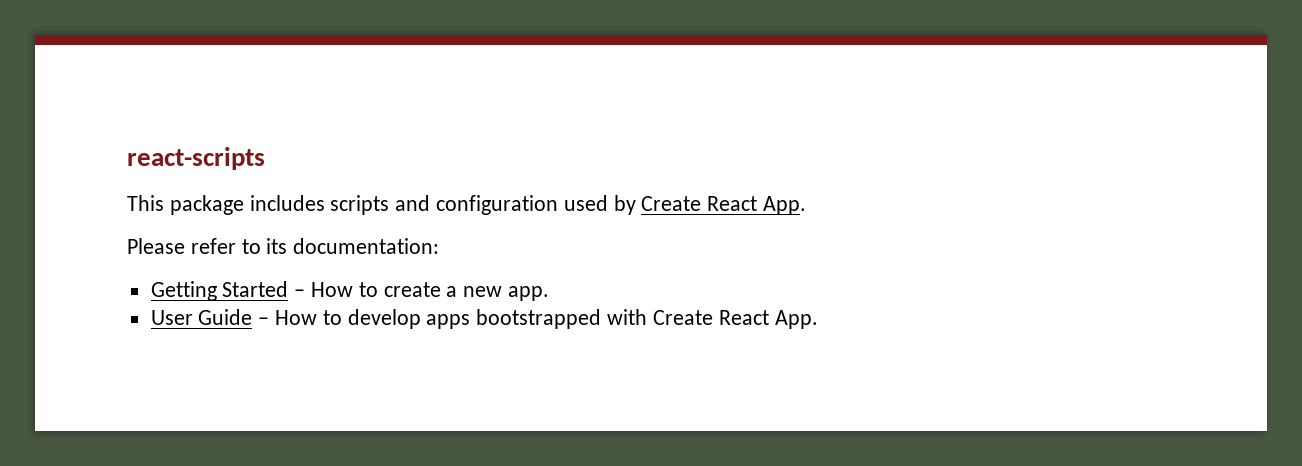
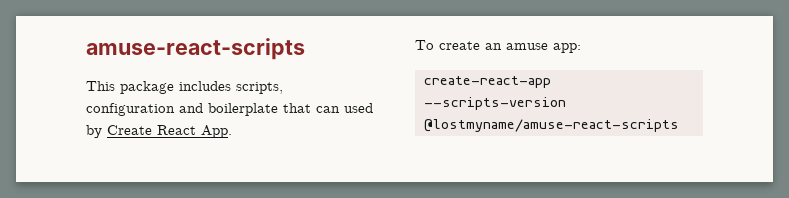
[127,147,265,170] react-scripts -> [86,38,305,60] amuse-react-scripts
[330,195,559,215] scripts and configuration -> [236,82,283,94] [86,103,340,116] scripts, configuration and boilerplate that can
[127,238,440,254] [150,281,550,301] [150,309,818,329] Please refer to its documentation: // Getting Started – How to create a new app. // User Guide – How to develop apps bootstrapped with Create React App. -> [415,40,581,53] [423,76,551,88] [423,97,566,110] [423,119,679,132] To create an amuse app: // create-react-app --scripts-version @lostmyname/amuse-react-scripts

